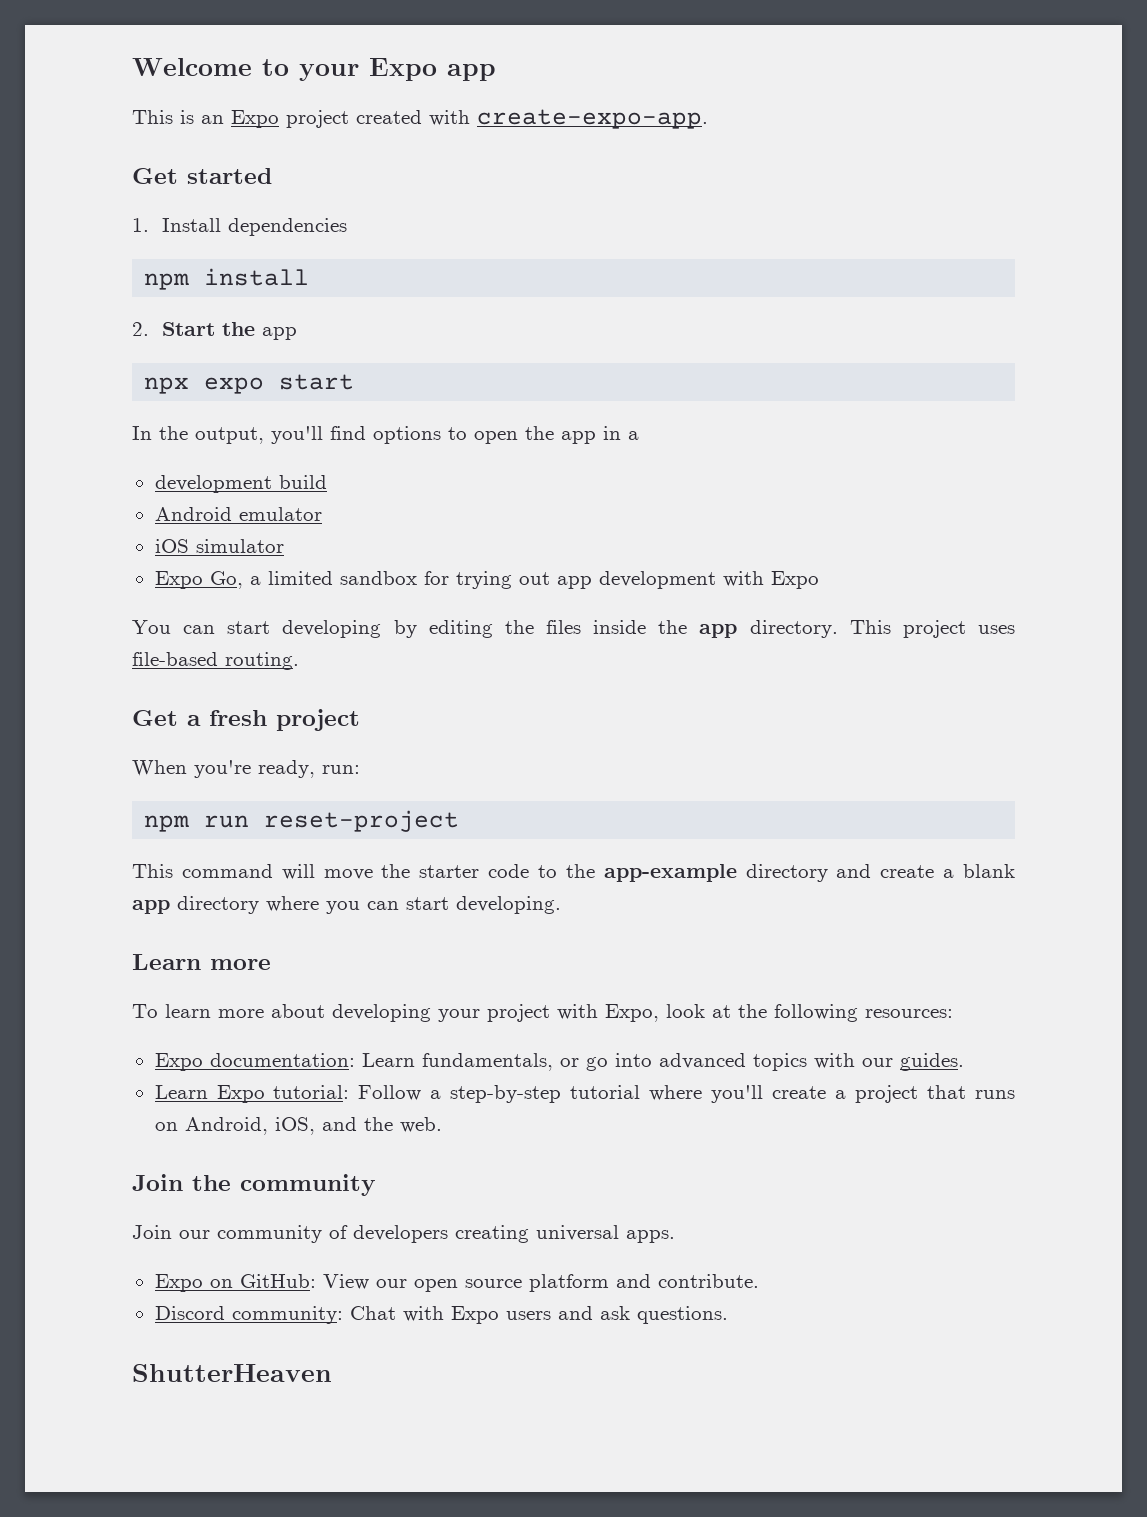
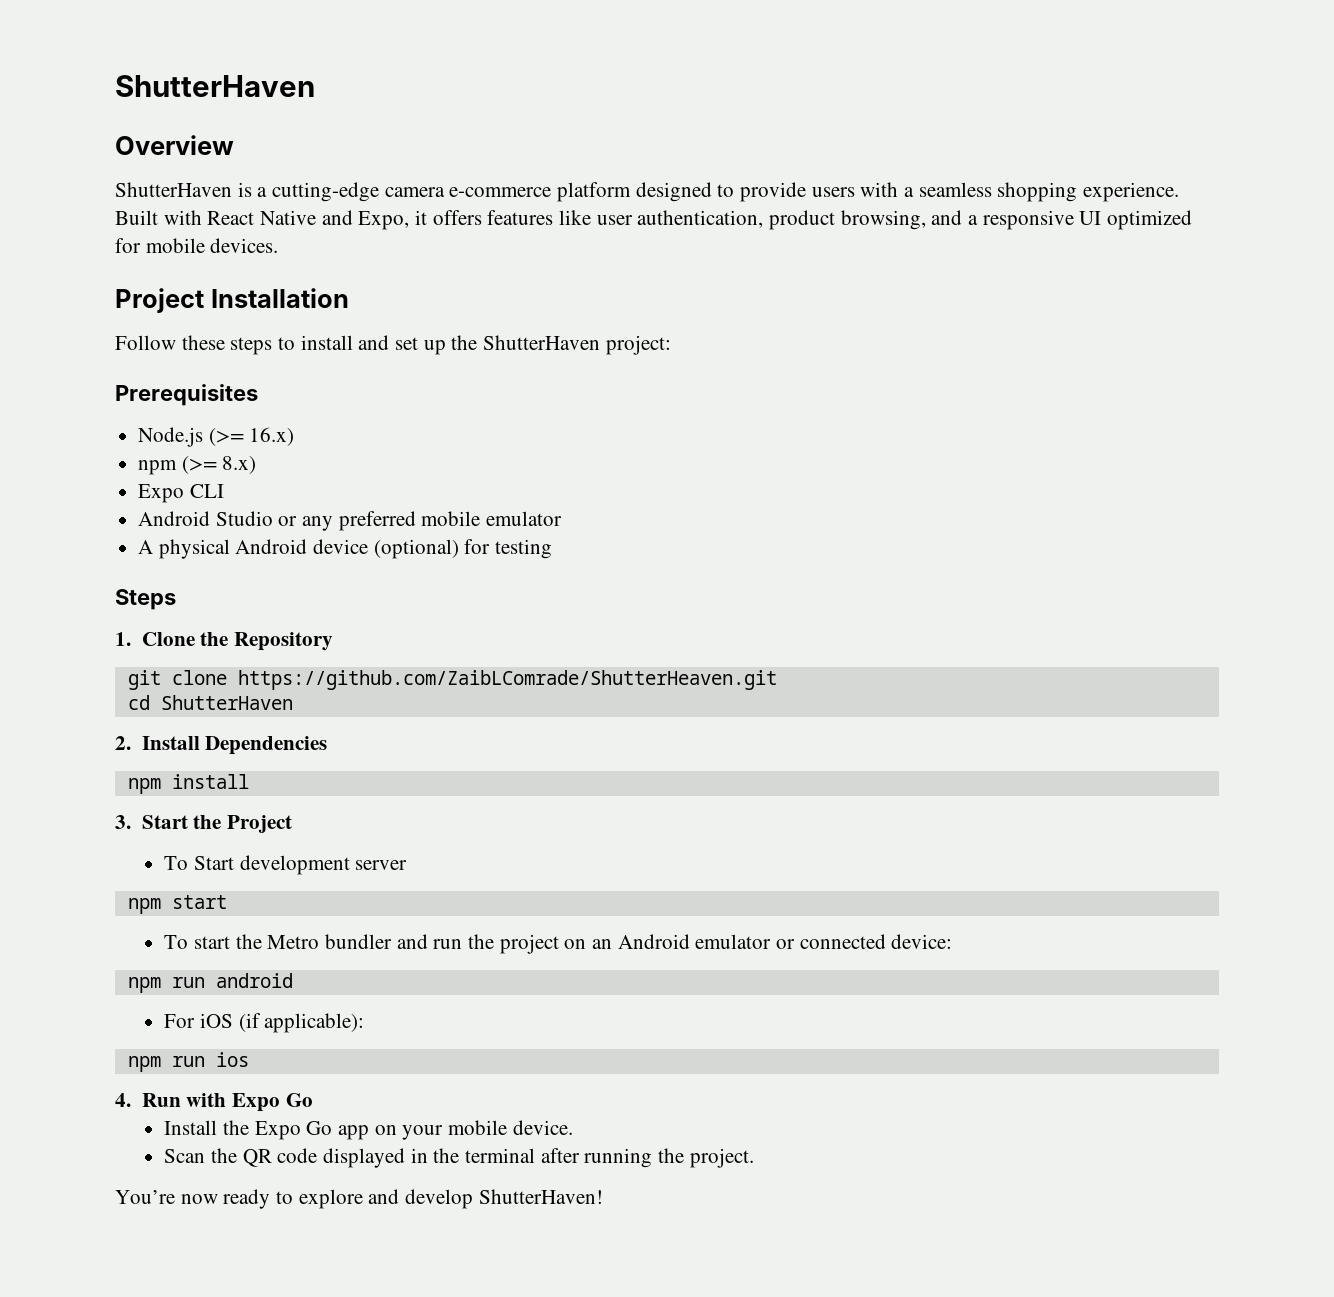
[132,58,496,81] [132,109,708,129] [132,168,272,184] [132,218,347,236] Welcome to your Expo app // This is an Expo project created with create-expo-app. // Get started // 1. Install dependencies -> [115,75,315,97] [115,135,234,155] [115,182,1180,202] [115,210,1193,230] [115,238,279,253] [115,288,349,313] [115,335,671,355] [115,384,258,406] [138,427,295,447] [138,456,257,475] [138,484,224,503] [138,511,563,531] [138,539,553,559] [115,589,176,610] [115,632,333,651] [127,670,777,690] [127,695,293,710] [115,736,328,755] ShutterHaven // Overview // ShutterHaven is a cutting-edge camera e-commerce platform designed to provide users with a seamless shopping experience. Built with React Native and Expo, it offers features like user authentication, product browsing, and a responsive UI optimized for mobile devices. // Project Installation // Follow these steps to install and set up the ShutterHaven project: // Prerequisites // Node.js (>= 16.x) // npm (>= 8.x) // Expo CLI // Android Studio or any preferred mobile emulator // A physical Android device (optional) for testing // Steps // 1. Clone the Repository // git clone https://github.com/ZaibLComrade/ShutterHeaven.git // cd ShutterHaven // 2. Install Dependencies
[132,322,149,336] 2. -> [115,815,131,829] 3.
[261,327,297,340] [144,374,355,394] [132,426,639,444] [154,475,327,493] [154,507,322,521] [154,539,284,553] [154,571,819,589] [132,620,1015,638] [132,652,299,670] [132,709,360,731] [132,760,360,778] [144,810,460,832] [132,864,1015,882] [132,896,561,914] [132,954,271,970] [132,1004,953,1022] [154,1053,964,1071] [154,1085,1016,1103] [154,1117,442,1135] [132,1174,376,1196] [132,1225,675,1243] [154,1274,759,1292] [154,1306,728,1324] [132,1364,332,1382] app // npx expo start // In the output, you'll find options to open the app in a // development build // Android emulator // iOS simulator // Expo Go, a limited sandbox for trying out app development with Expo // You can start developing by editing the files inside the app directory. This project uses file-based routing. // Get a fresh project // When you're ready, run: // npm run reset-project // This command will move the starter code to the app-example directory and create a blank app directory where you can start developing. // Learn more // To learn more about developing your project with Expo, look at the following resources: // Expo documentation: Learn fundamentals, or go into advanced topics with our guides. // Learn Expo tutorial: Follow a step-by-step tutorial where you'll create a project that runs on Android, iOS, and the web. // Join the community // Join our community of developers creating universal apps. // Expo on GitHub: View our open source platform and contribute. // Discord community: Chat with Expo users and ask questions. // ShutterHeaven -> [226,815,292,833] [164,855,408,875] [127,895,227,914] [164,934,953,954] [127,973,293,993] [164,1013,365,1033] [127,1052,249,1072] [115,1093,313,1112] [164,1120,573,1140] [164,1148,754,1168] [115,1189,603,1209] Project // To Start development server // npm start // To start the Metro bundler and run the project on an Android emulator or connected device: // npm run android // For iOS (if applicable): // npm run ios // 4. Run with Expo Go // Install the Expo Go app on your mobile device. // Scan the QR code displayed in the terminal after running the project. // You’re now ready to explore and develop ShutterHaven!

